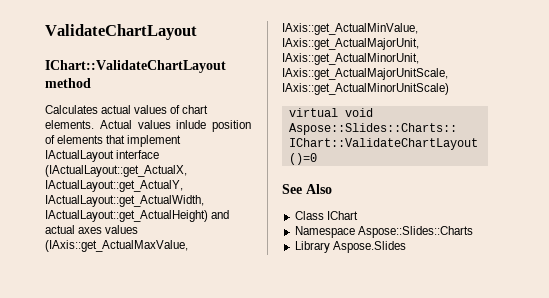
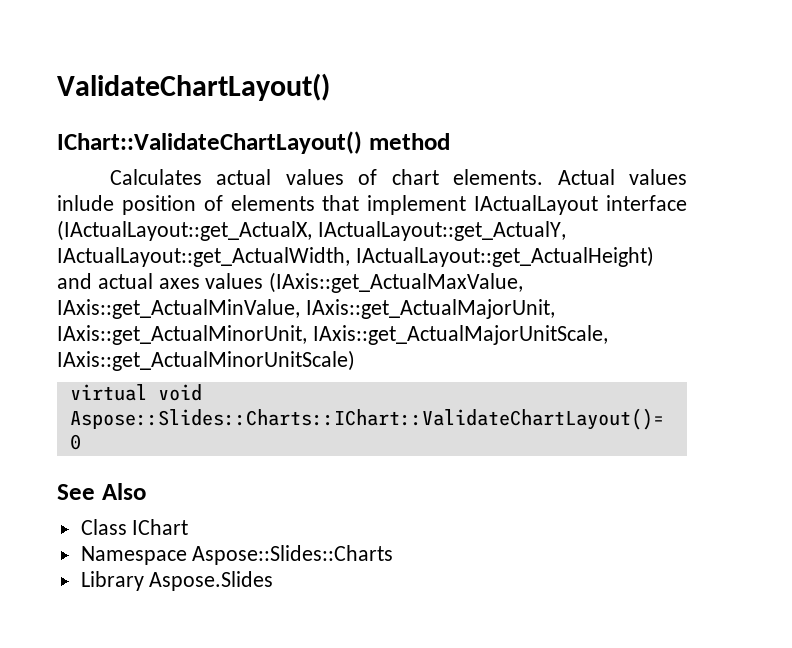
[45,24,197,40] [45,60,226,73] ValidateChartLayout // IChart::ValidateChartLayout -> [57,73,330,101] [57,131,362,154] ValidateChartLayout() // IChart::ValidateChartLayout()

